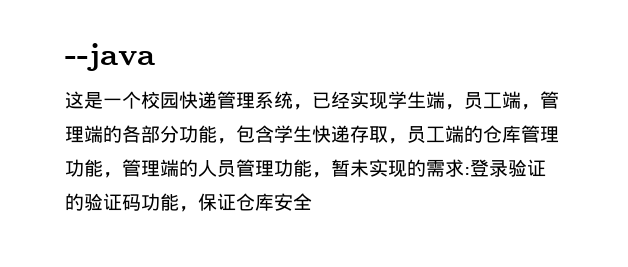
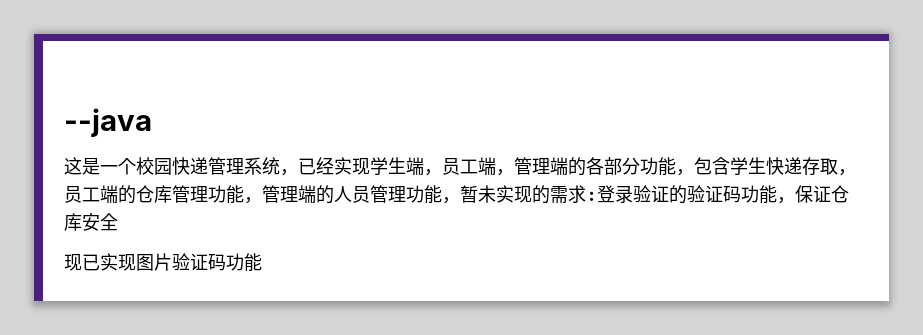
(312, 201) none -> [64,253,262,272] // 现已实现图片验证码功能

